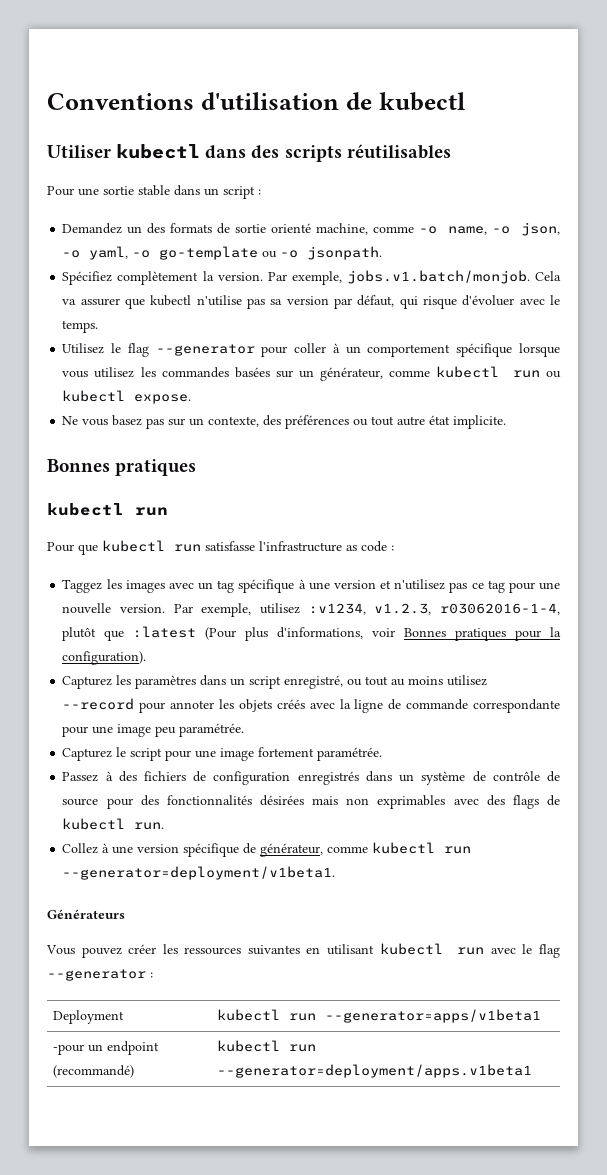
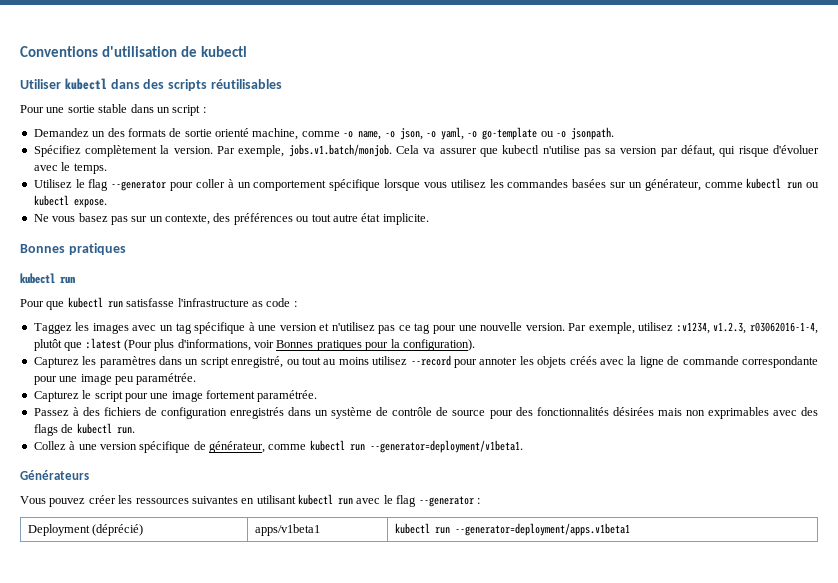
[216,1009,541,1023] [52,1041,159,1055] [52,1065,134,1078] | kubectl run --generator=apps/v1beta1 // -pour un endpoint (recommandé) -> [92,524,144,536] [254,524,320,536] (déprécié) | apps/v1beta1

